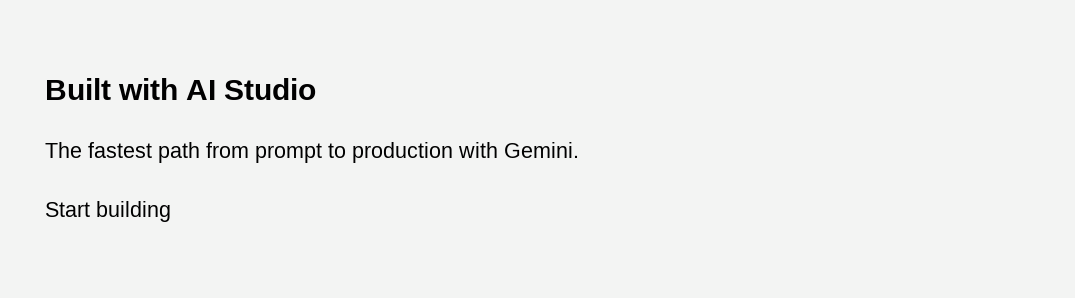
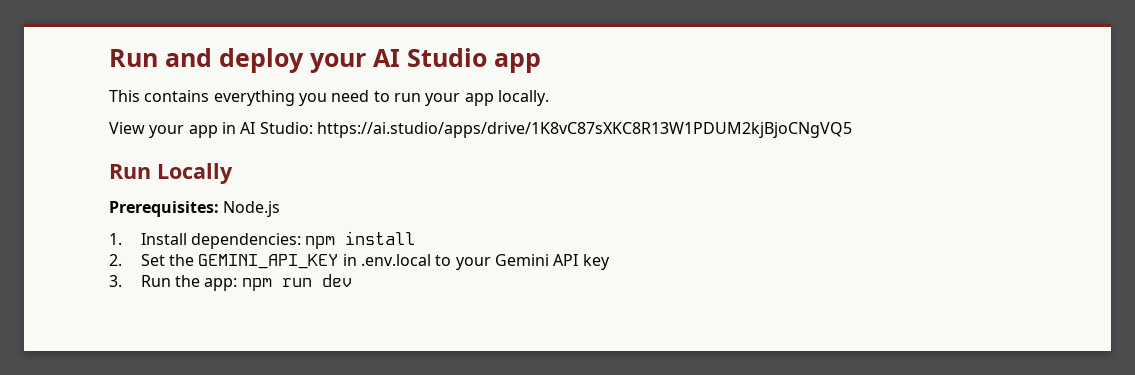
[45,78,317,100] [45,142,579,163] [45,201,171,222] Built with AI Studio // The fastest path from prompt to production with Gemini. // Start building -> [109,48,541,73] [109,90,549,106] [109,122,852,138] [109,163,233,184] [109,201,281,217] [109,231,416,249] [109,254,610,270] [109,274,352,291] Run and deploy your AI Studio app // This contains everything you need to run your app locally. // View your app in AI Studio: https://ai.studio/apps/drive/1K8vC87sXKC8R13W1PDUM2kjBjoCNgVQ5 // Run Locally // Prerequisites: Node.js // 1. Install dependencies: npm install // 2. Set the GEMINI_API_KEY in .env.local to your Gemini API key // 3. Run the app: npm run dev

